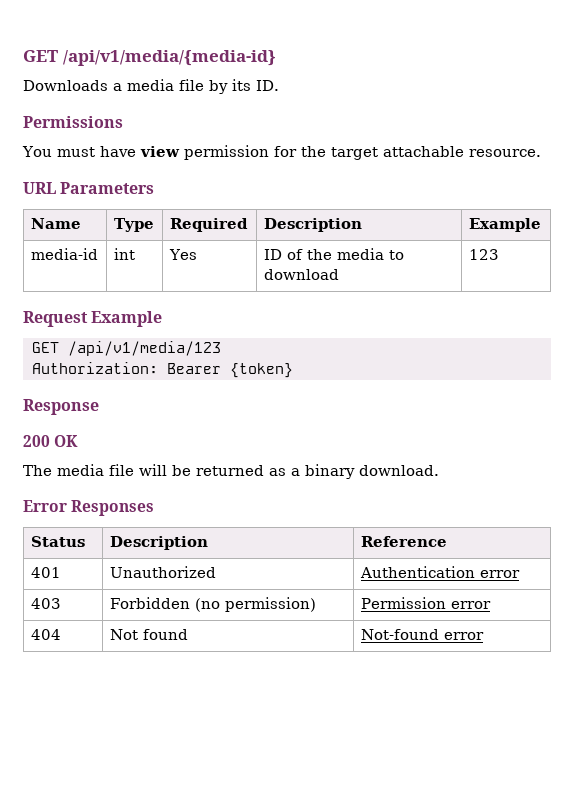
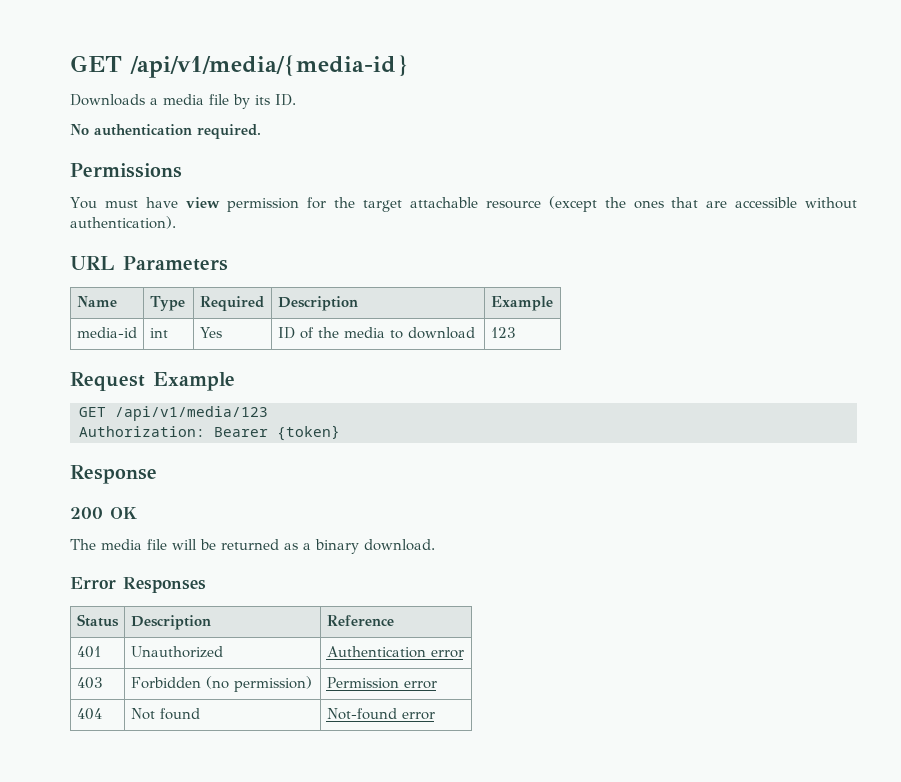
(279, 85) none -> [70,124,261,139] // No authentication required.
[468,149,541,157] resource. -> [485,196,857,212] [70,216,176,229] resource (except the ones that are accessible without authentication).

